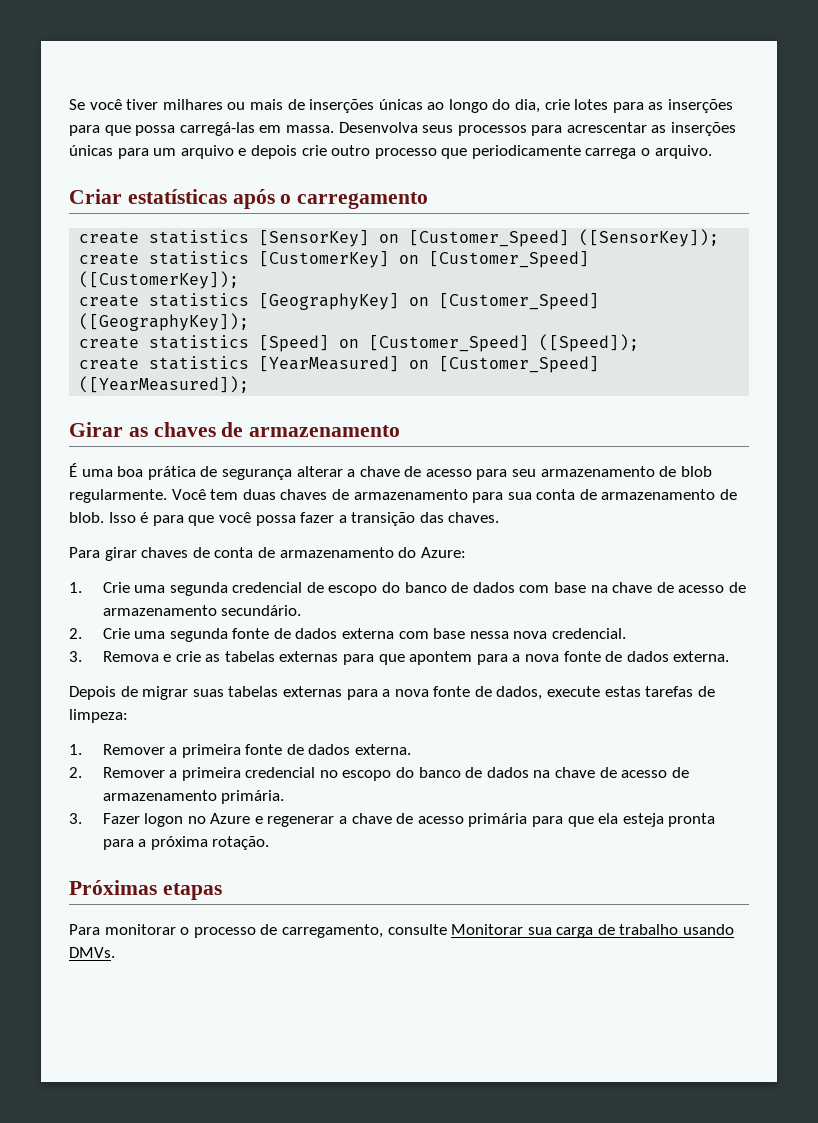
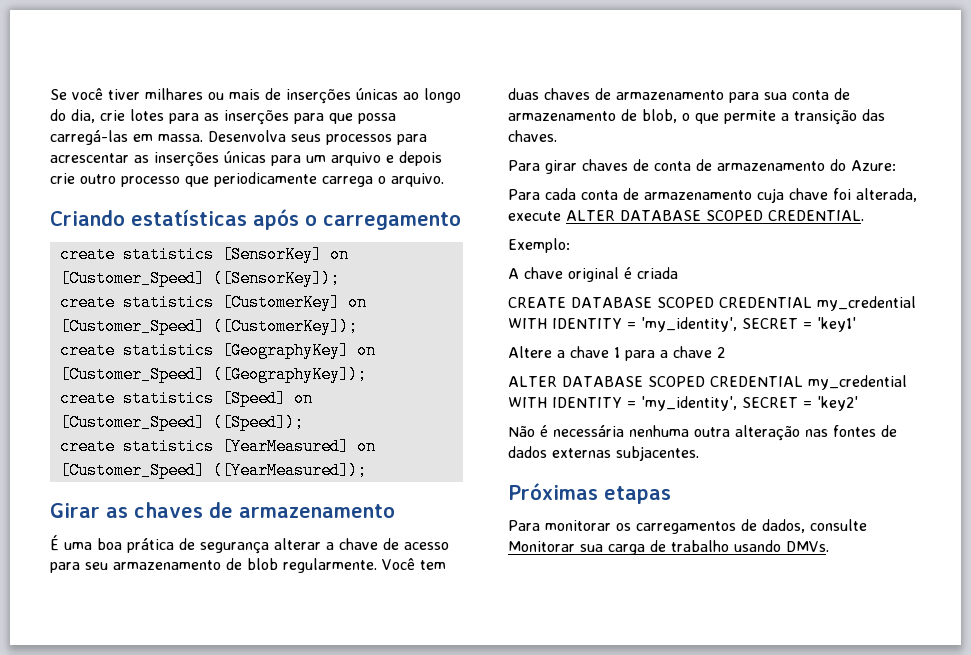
[69,189,122,204] Criar -> [50,210,125,226] Criando
[69,512,335,526] blob. Isso é para que você possa fazer -> [642,109,776,124] blob, o que permite
[69,582,746,596] [102,605,302,616] [69,628,626,642] [69,651,730,665] [69,686,715,700] [69,709,128,723] [69,744,412,758] [69,767,689,781] [102,790,285,804] [69,813,716,827] [102,836,270,850] 1. Crie uma segunda credencial de escopo do banco de dados com base na chave de acesso de armazenamento secundário. // 2. Crie uma segunda fonte de dados externa com base nessa nova credencial. // 3. Remova e crie as tabelas externas para que apontem para a nova fonte de dados externa. // Depois de migrar suas tabelas externas para a nova fonte de dados, execute estas tarefas de limpeza: // 1. Remover a primeira fonte de dados externa. // 2. Remover a primeira credencial no escopo do banco de dados na chave de acesso de armazenamento primária. // 3. Fazer logon no Azure e regenerar a chave de acesso primária para que ela esteja pronta para a próxima rotação. -> [508,188,917,203] [508,210,864,221] [508,238,570,253] [508,267,678,282] [508,296,916,311] [508,317,856,332] [508,346,725,361] [508,375,907,390] [508,396,858,411] [508,425,897,441] [508,446,699,461] Para cada conta de armazenamento cuja chave foi alterada, execute ALTER DATABASE SCOPED CREDENTIAL. // Exemplo: // A chave original é criada // CREATE DATABASE SCOPED CREDENTIAL my_credential WITH IDENTITY = 'my_identity', SECRET = 'key1' // Altere a chave 1 para a chave 2 // ALTER DATABASE SCOPED CREDENTIAL my_credential WITH IDENTITY = 'my_identity', SECRET = 'key2' // Não é necessária nenhuma outra alteração nas fontes de dados externas subjacentes.
[180,924,383,938] o processo de carregamento, -> [616,519,805,534] os carregamentos de dados,

